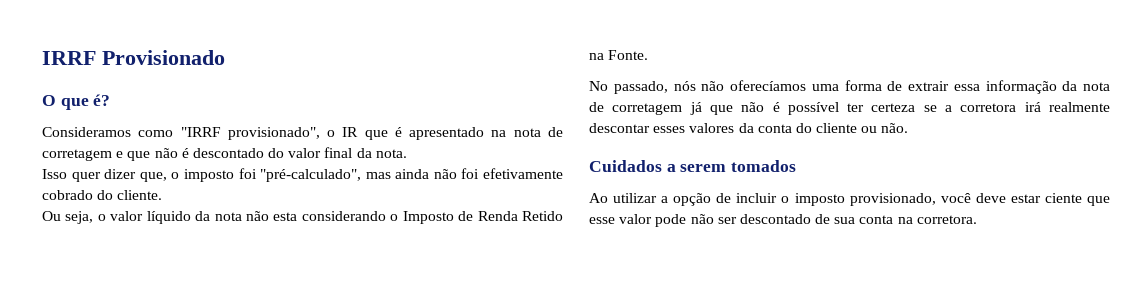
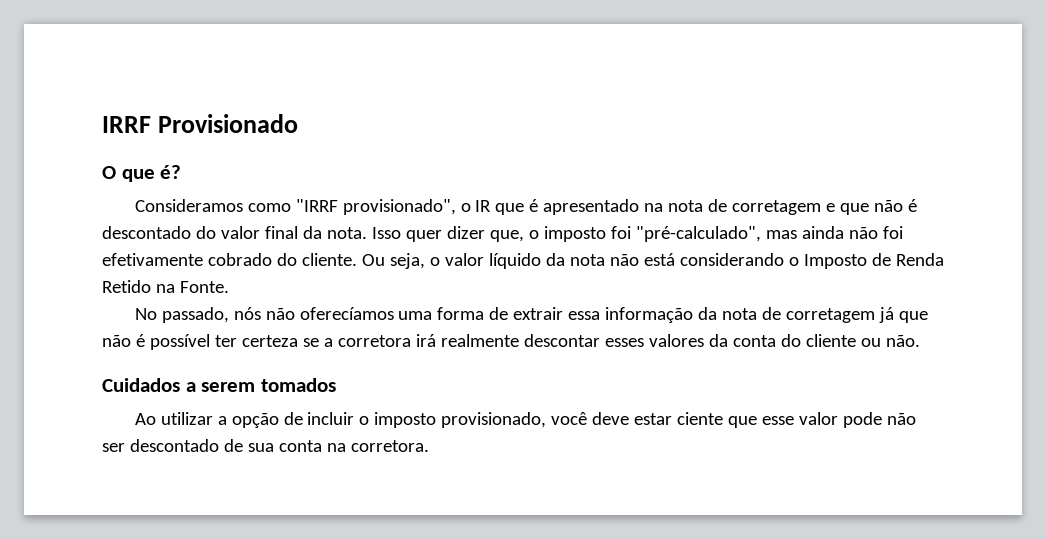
(407, 153) // -> (367, 233) none
(163, 195) // -> (357, 259) none
[273,212,298,221] esta -> [643,253,675,266] está

